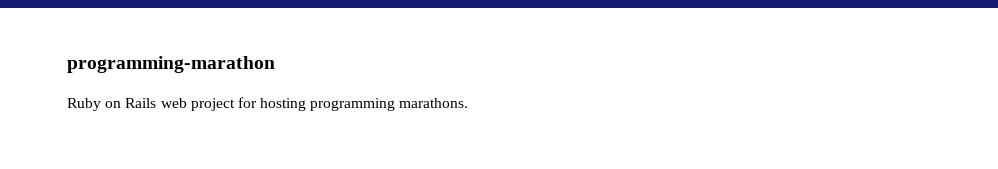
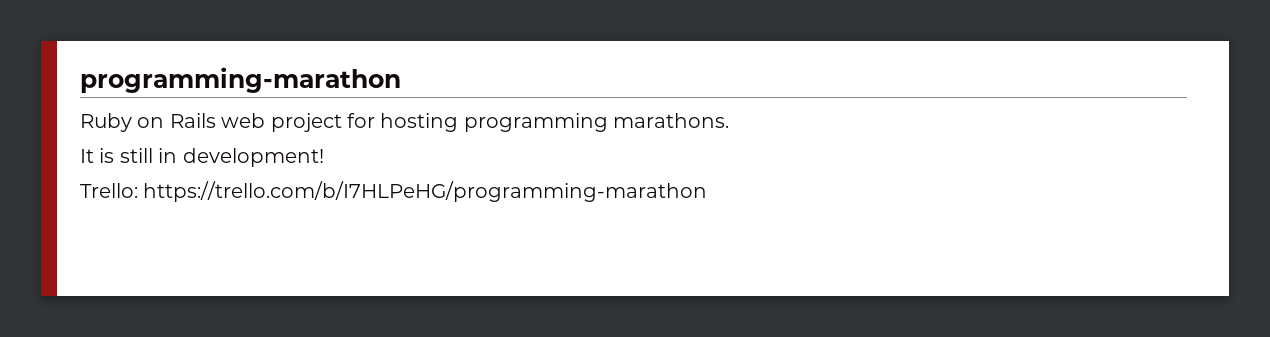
(469, 103) none -> [80,148,324,167] [80,181,708,202] // It is still in development! // Trello: https://trello.com/b/I7HLPeHG/programming-marathon

